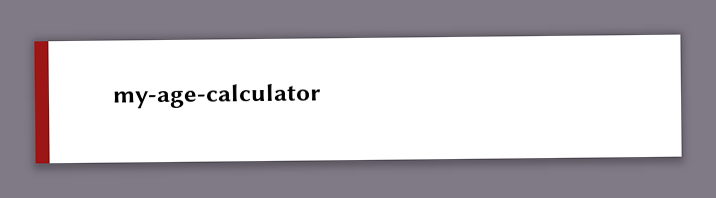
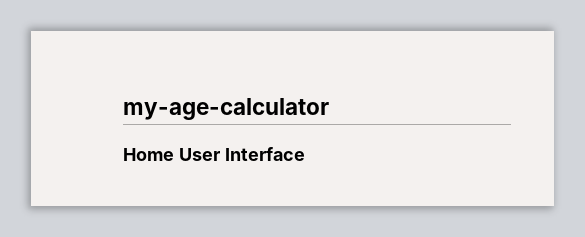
(322, 96) none -> [123,147,305,161] // Home User Interface

